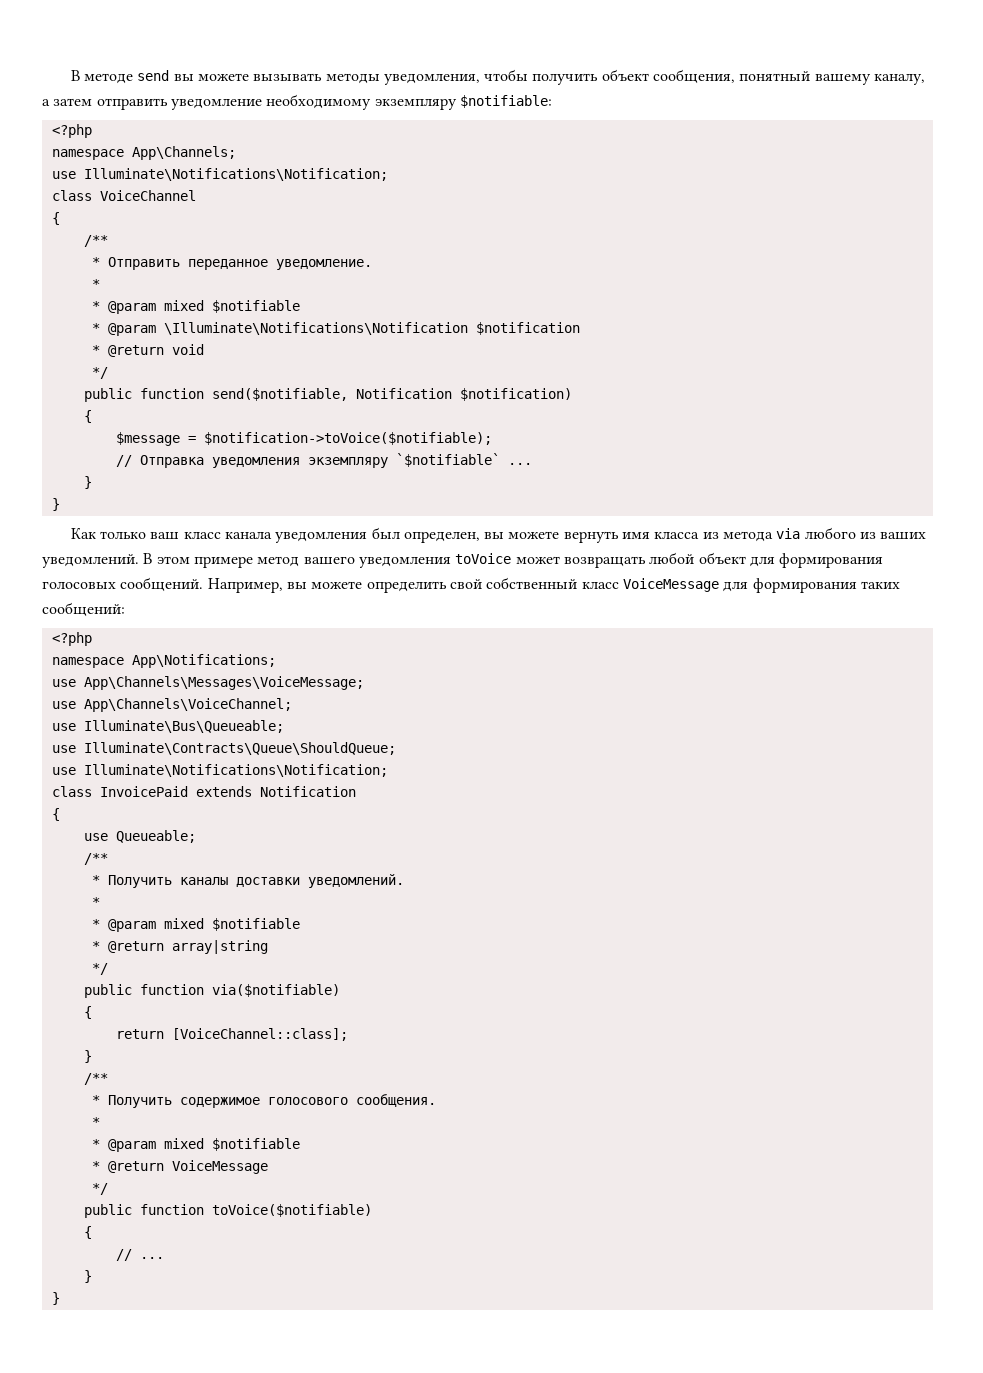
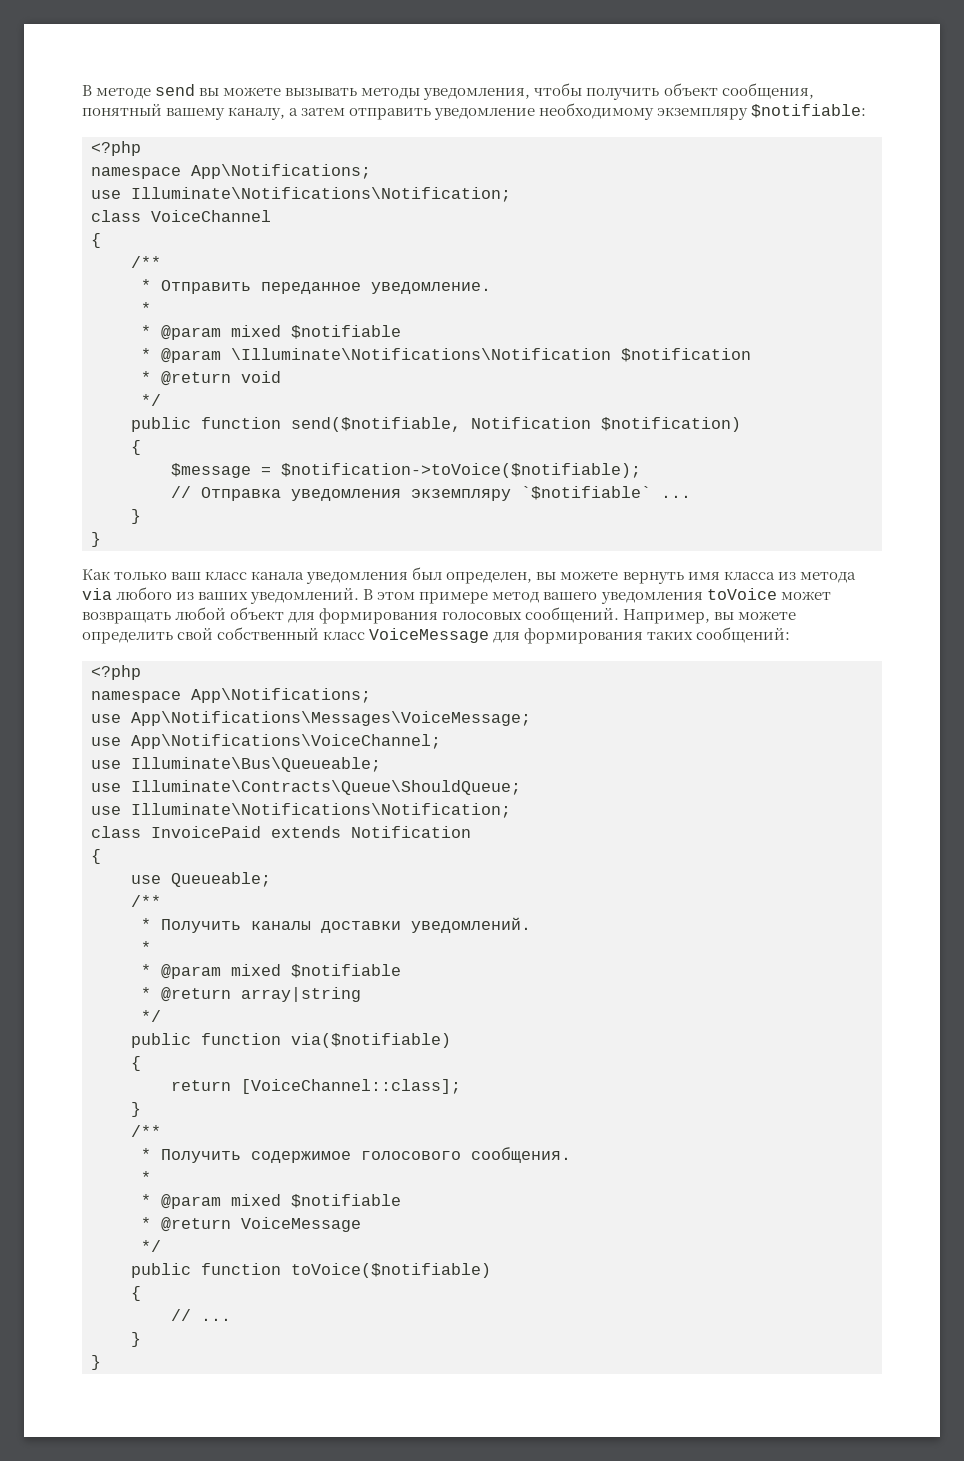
[131,146,236,160] App\Channels; -> [191,164,371,179] App\Notifications;
[83,676,364,690] [51,698,292,712] App\Channels\Messages\VoiceMessage; // use App\Channels\VoiceChannel; -> [131,711,531,726] [91,734,441,749] App\Notifications\Messages\VoiceMessage; // use App\Notifications\VoiceChannel;

